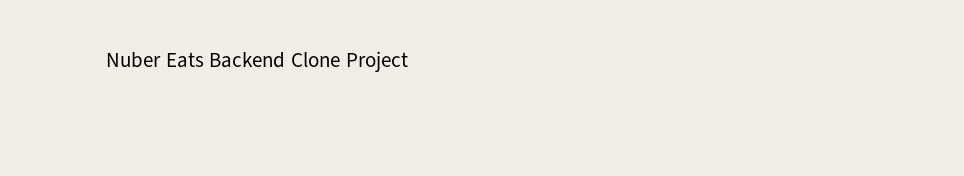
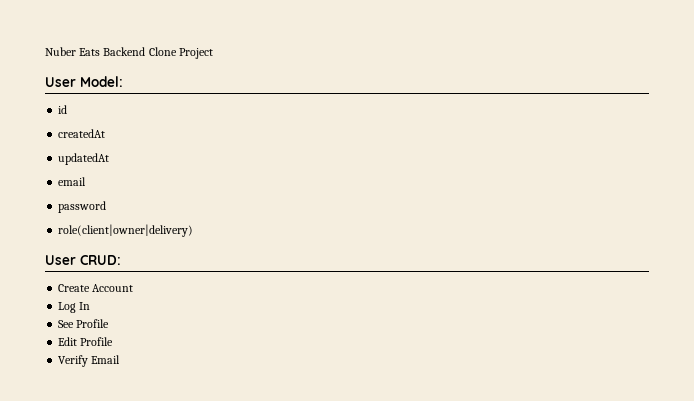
(408, 61) none -> [45,76,123,87] [58,105,68,114] [58,129,106,138] [58,153,110,165] [58,177,87,186] [58,201,107,213] [58,224,194,237] [45,255,121,265] [58,284,134,292] [58,302,91,313] [58,319,110,328] [58,337,114,346] [58,355,121,367] // User Model: // id // createdAt // updatedAt // email // password // role(client|owner|delivery) // User CRUD: // Create Account // Log In // See Profile // Edit Profile // Verify Email

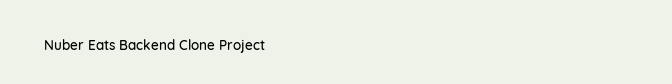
[45,76,123,87] [58,105,68,114] [58,129,106,138] [58,153,110,165] [58,177,87,186] [58,201,107,213] [58,224,194,237] [45,255,121,265] [58,284,134,292] [58,302,91,313] [58,319,110,328] [58,337,114,346] [58,355,121,367] // User Model: // id // createdAt // updatedAt // email // password // role(client|owner|delivery) // User CRUD: // Create Account // Log In // See Profile // Edit Profile // Verify Email -> (265, 46) none

